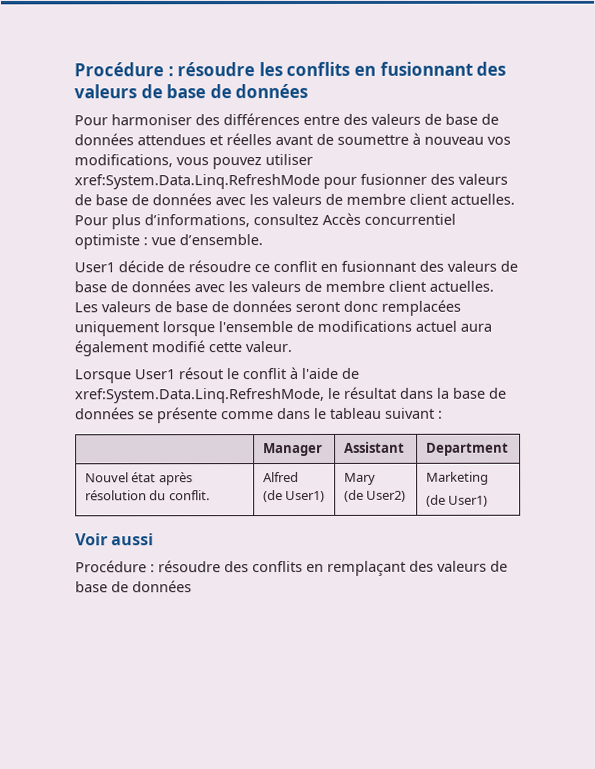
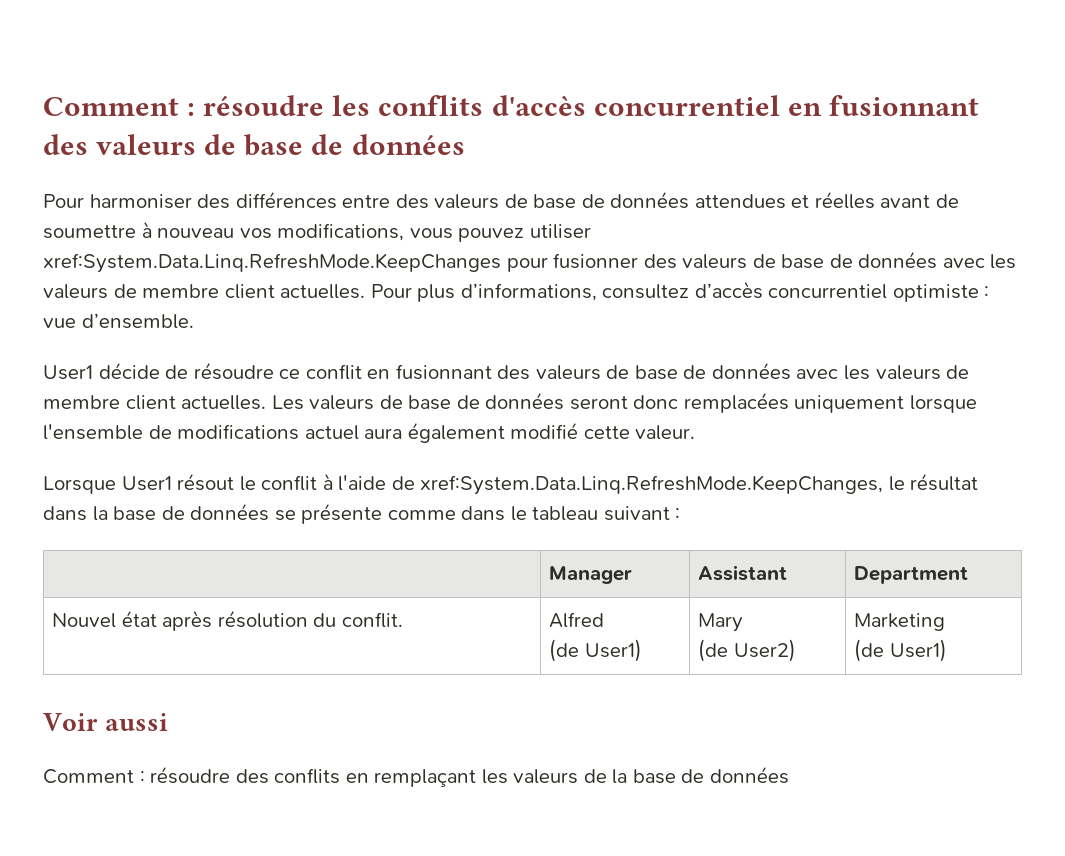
[74,62,164,77] Procédure -> [43,97,179,116] Comment
(351, 69) none -> [491,95,780,116] d'accès concurrentiel
[74,173,320,190] xref:System.Data.Linq.RefreshMode -> [43,253,501,273] xref:System.Data.Linq.RefreshMode.KeepChanges
[322,212,361,225] Accès -> [694,281,763,299] d’accès
[75,387,325,404] xref:System.Data.Linq.RefreshMode, -> [420,475,884,495] xref:System.Data.Linq.RefreshMode.KeepChanges,
[75,560,147,573] Procédure -> [43,769,134,784] Comment
[409,560,508,572] des valeurs de -> [481,769,628,784] les valeurs de la

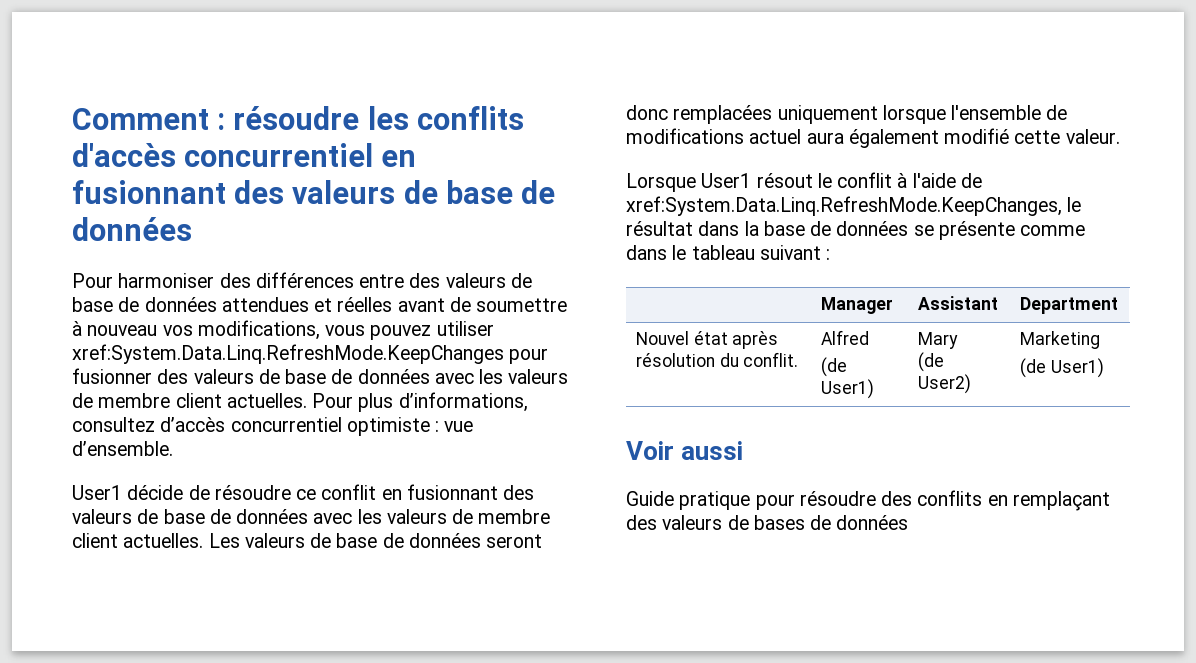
[43,769,145,784] Comment : -> [626,491,795,510] Guide pratique pour
[481,769,676,784] les valeurs de la base -> [626,515,805,530] des valeurs de bases

